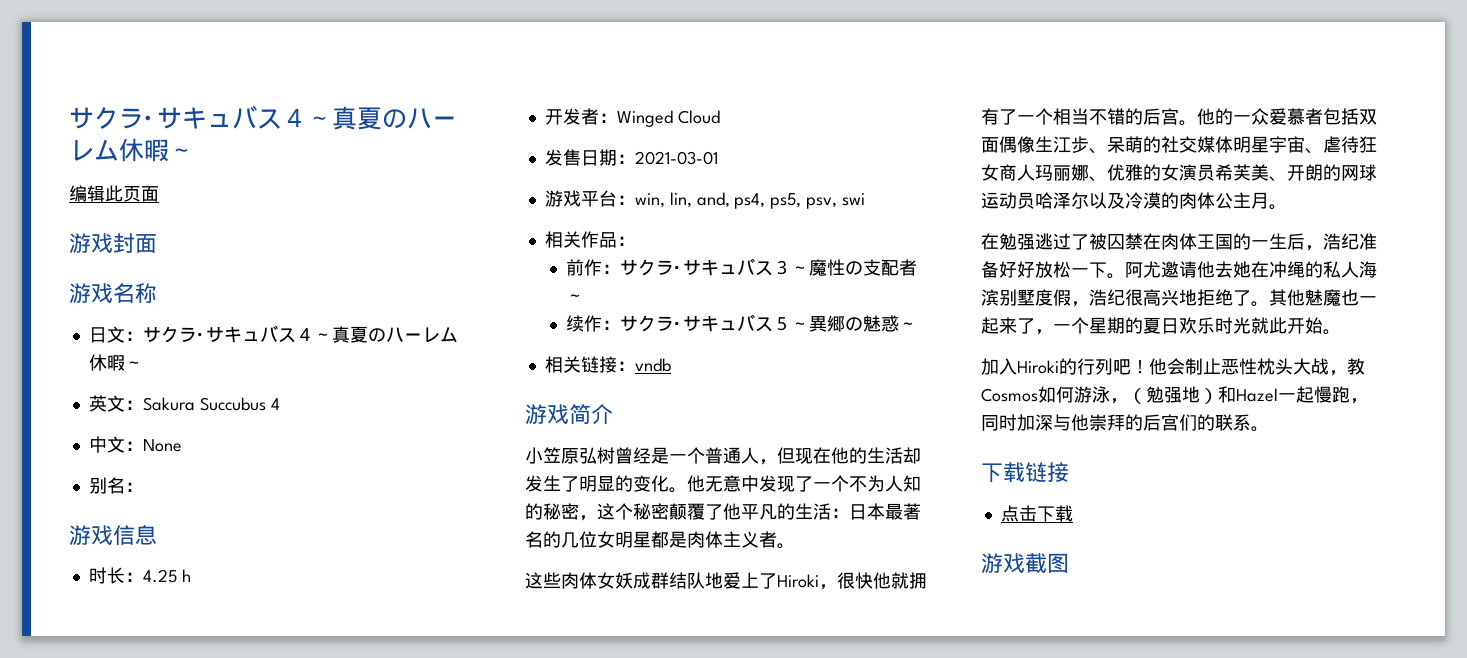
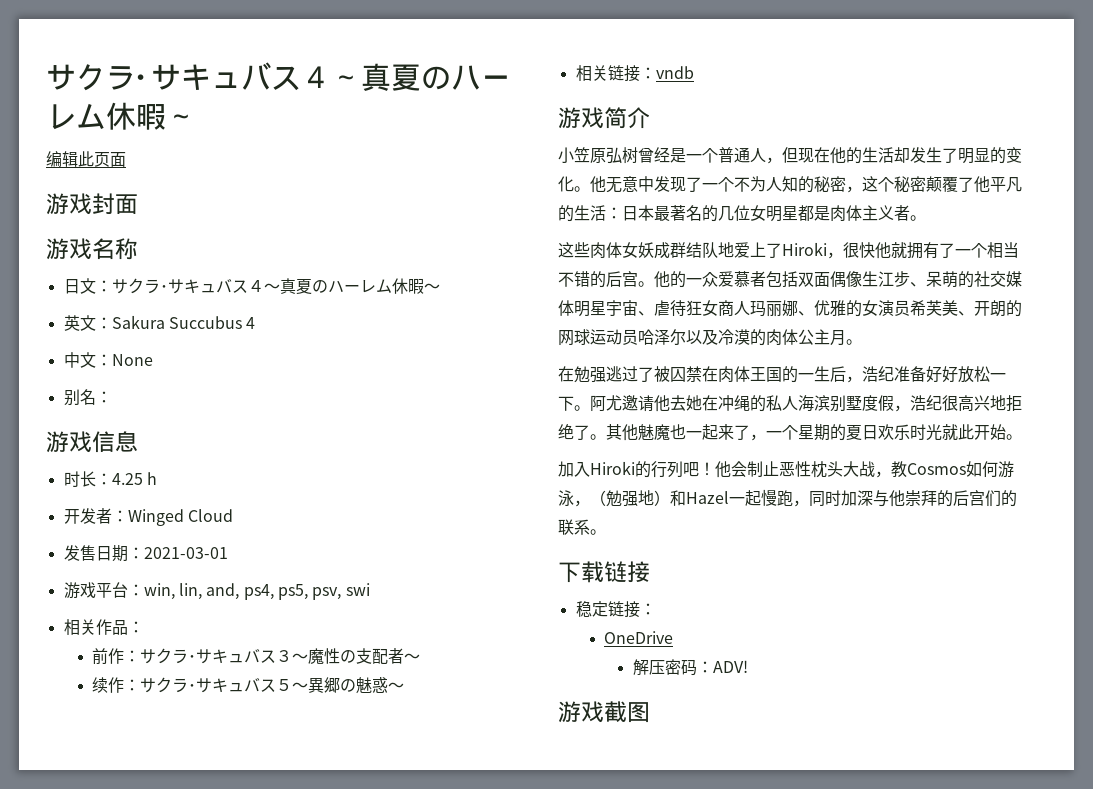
[1000,505,1073,522] 点击下载 -> [575,601,656,618] [604,631,674,644] [632,659,748,676] 稳定链接： // OneDrive // 解压密码：ADV!

